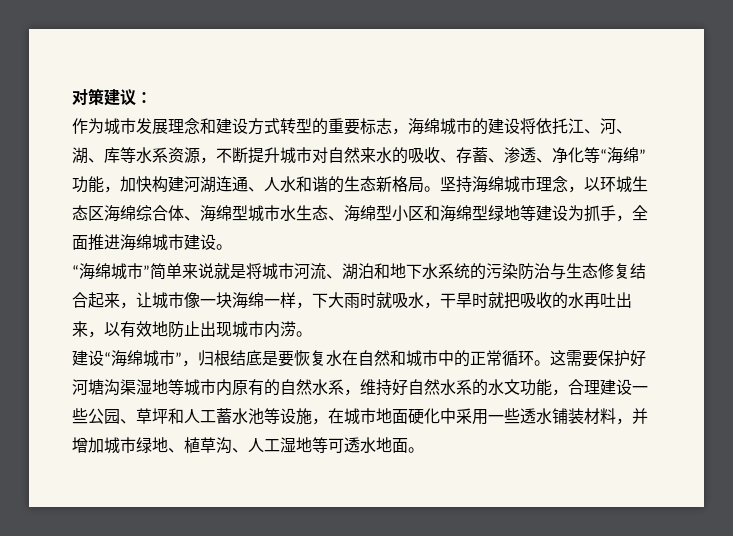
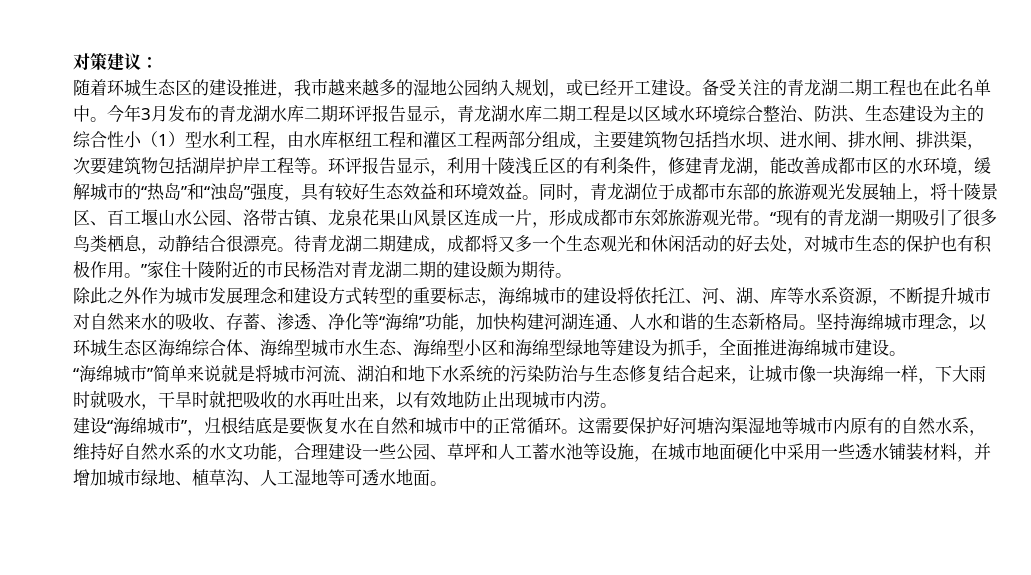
(152, 97) none -> [73,79,991,98] [73,104,984,124] [73,131,984,150] [73,157,991,176] [73,183,998,202] [73,208,997,228] [73,234,992,254] [73,260,572,279] [73,287,141,304] 随着环城生态区的建设推进，我市越来越多的湿地公园纳入规划，或已经开工建设。备受关注的青龙湖二期工程也在此名单中。今年3月发布的青龙湖水库二期环评报告显示，青龙湖水库二期工程是以区域水环境综合整治、防洪、生态建设为主的综合性小（1）型水利工程，由水库枢纽工程和灌区工程两部分组成，主要建筑物包括挡水坝、进水闸、排水闸、排洪渠，次要建筑物包括湖岸护岸工程等。环评报告显示，利用十陵浅丘区的有利条件，修建青龙湖，能改善成都市区的水环境，缓解城市的“热岛”和“浊岛”强度，具有较好生态效益和环境效益。同时，青龙湖位于成都市东部的旅游观光发展轴上，将十陵景区、百工堰山水公园、洛带古镇、龙泉花果山风景区连成一片，形成成都市东郊旅游观光带。“现有的青龙湖一期吸引了很多鸟类栖息，动静结合很漂亮。待青龙湖二期建成，成都将又多一个生态观光和休闲活动的好去处，对城市生态的保护也有积极作用。”家住十陵附近的市民杨浩对青龙湖二期的建设颇为期待。 // 除此之外

